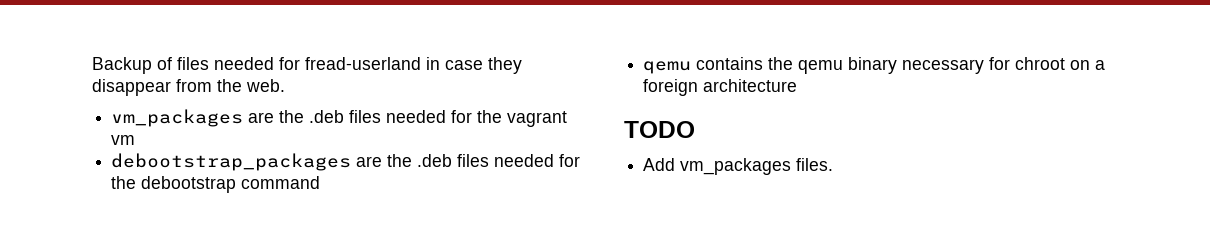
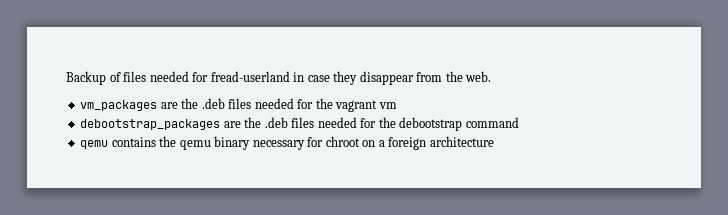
[624,121,695,138] [643,158,834,175] // TODO // Add vm_packages files. -> (494, 141) none

